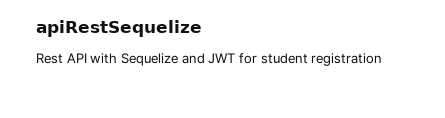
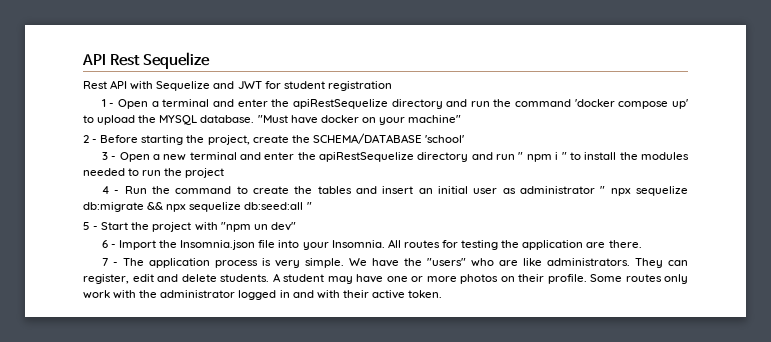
[36,20,202,37] apiRestSequelize -> [82,52,210,69] API Rest Sequelize
(383, 59) none -> [101,99,688,109] [83,115,462,125] [83,133,464,145] [101,152,689,162] [83,168,225,178] [101,186,689,196] [83,202,312,212] [83,222,296,232] [101,239,642,250] [101,258,688,268] [83,273,688,284] [83,290,443,300] // 1 - Open a terminal and enter the apiRestSequelize directory and run the command 'docker compose up' to upload the MYSQL database. "Must have docker on your machine" // 2 - Before starting the project, create the SCHEMA/DATABASE 'school' // 3 - Open a new terminal and enter the apiRestSequelize directory and run " npm i " to install the modules needed to run the project // 4 - Run the command to create the tables and insert an initial user as administrator " npx sequelize db:migrate && npx sequelize db:seed:all " // 5 - Start the project with "npm un dev" // 6 - Import the Insomnia.json file into your Insomnia. All routes for testing the application are there. // 7 - The application process is very simple. We have the "users" who are like administrators. They can register, edit and delete students. A student may have one or more photos on their profile. Some routes only work with the administrator logged in and with their active token.

